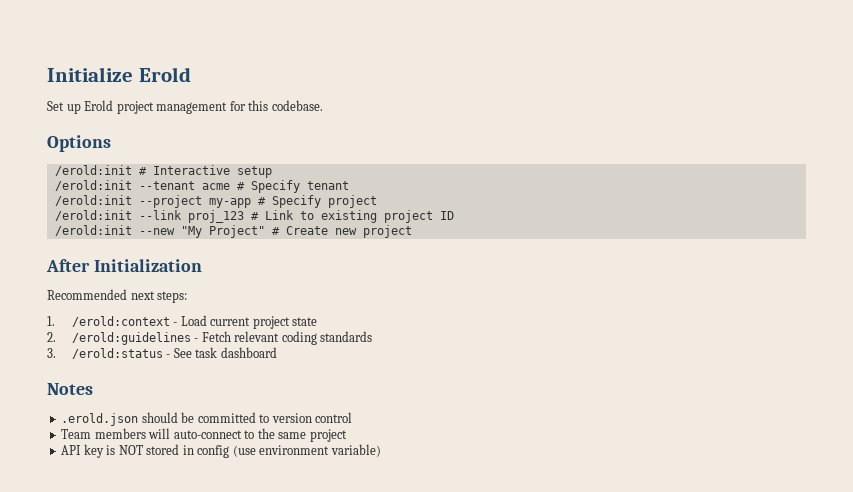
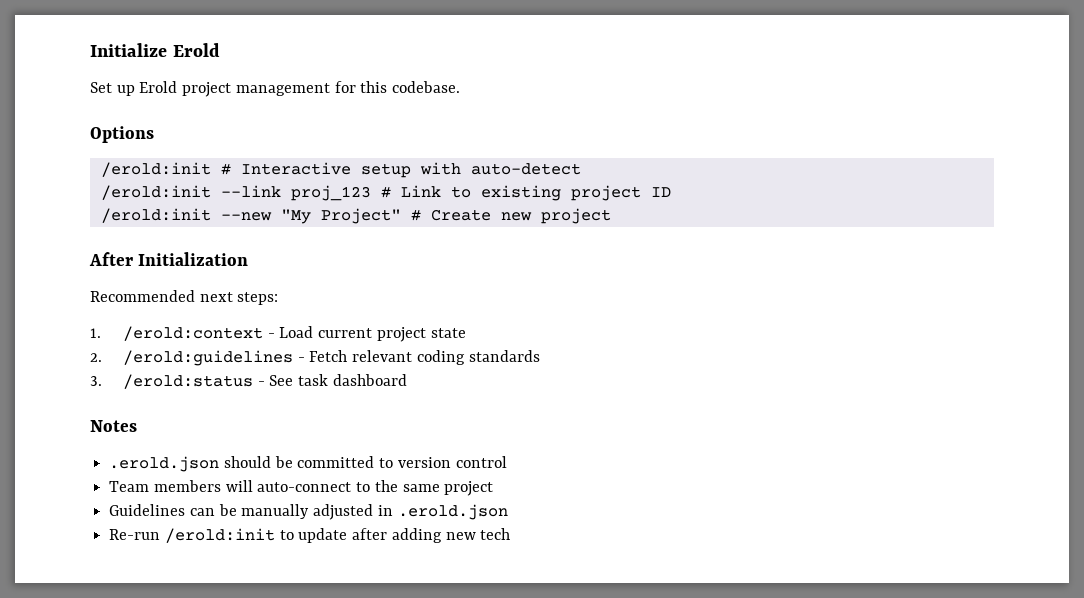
[54,180,349,193] [54,195,377,208] // /erold:init --tenant acme # Specify tenant // /erold:init --project my-app # Specify project -> [419,162,581,175] with auto-detect
[61,444,381,458] API key is NOT stored in config (use environment variable) -> [109,504,508,520] [109,528,511,543] Guidelines can be manually adjusted in .erold.json // Re-run /erold:init to update after adding new tech

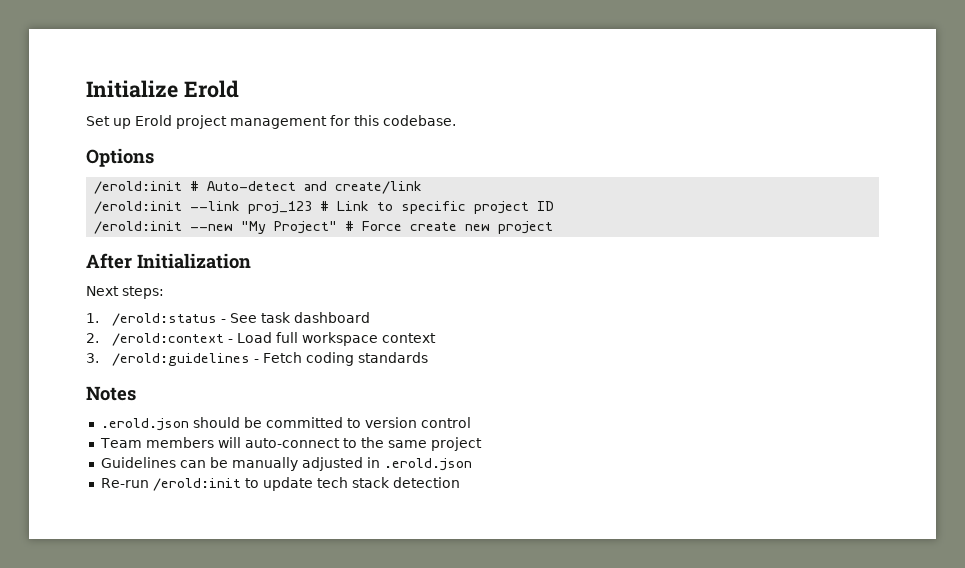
[240,162,581,178] Interactive setup with auto-detect -> [207,181,423,194] Auto-detect and create/link
[480,185,561,201] existing -> [401,201,467,214] specific
[430,209,491,221] Create -> [362,221,458,231] Force create
[90,290,233,302] Recommended next -> [86,286,119,296] Next
[122,326,466,342] [90,350,540,366] [90,376,102,386] /erold:context - Load current project state // 2. /erold:guidelines - Fetch relevant coding standards // 3. -> (99, 318) none
(407, 380) none -> [86,332,437,346] [86,352,429,366] // 2. /erold:context - Load full workspace context // 3. /erold:guidelines - Fetch coding standards
[352,528,511,543] after adding new tech -> [316,477,460,488] tech stack detection

